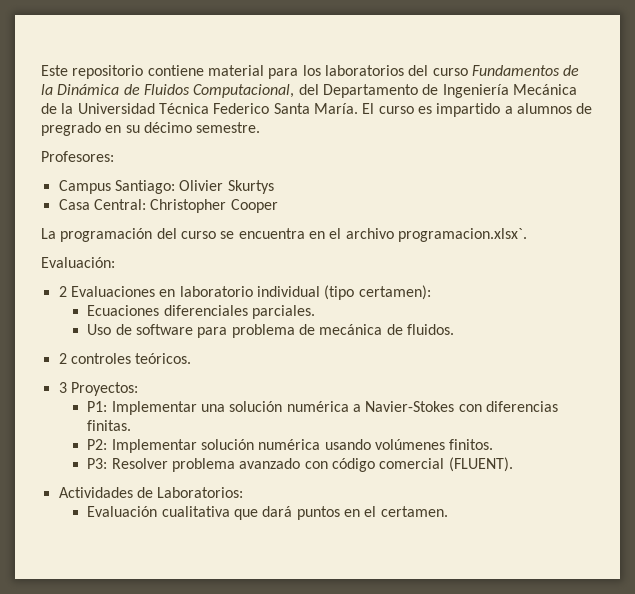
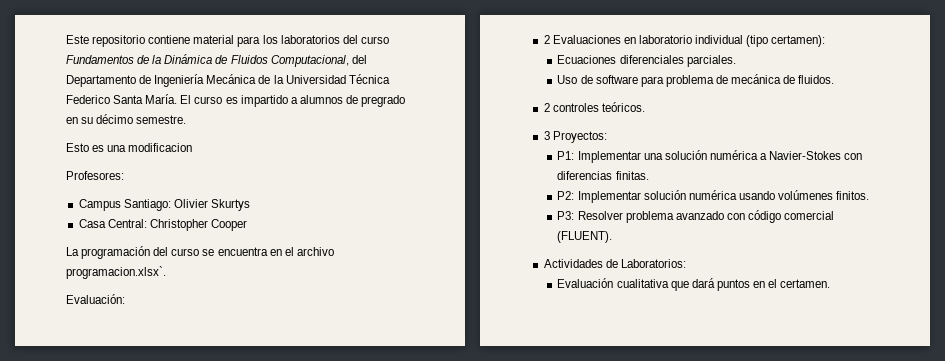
(261, 127) none -> [66,143,193,152] // Esto es una modificacion

